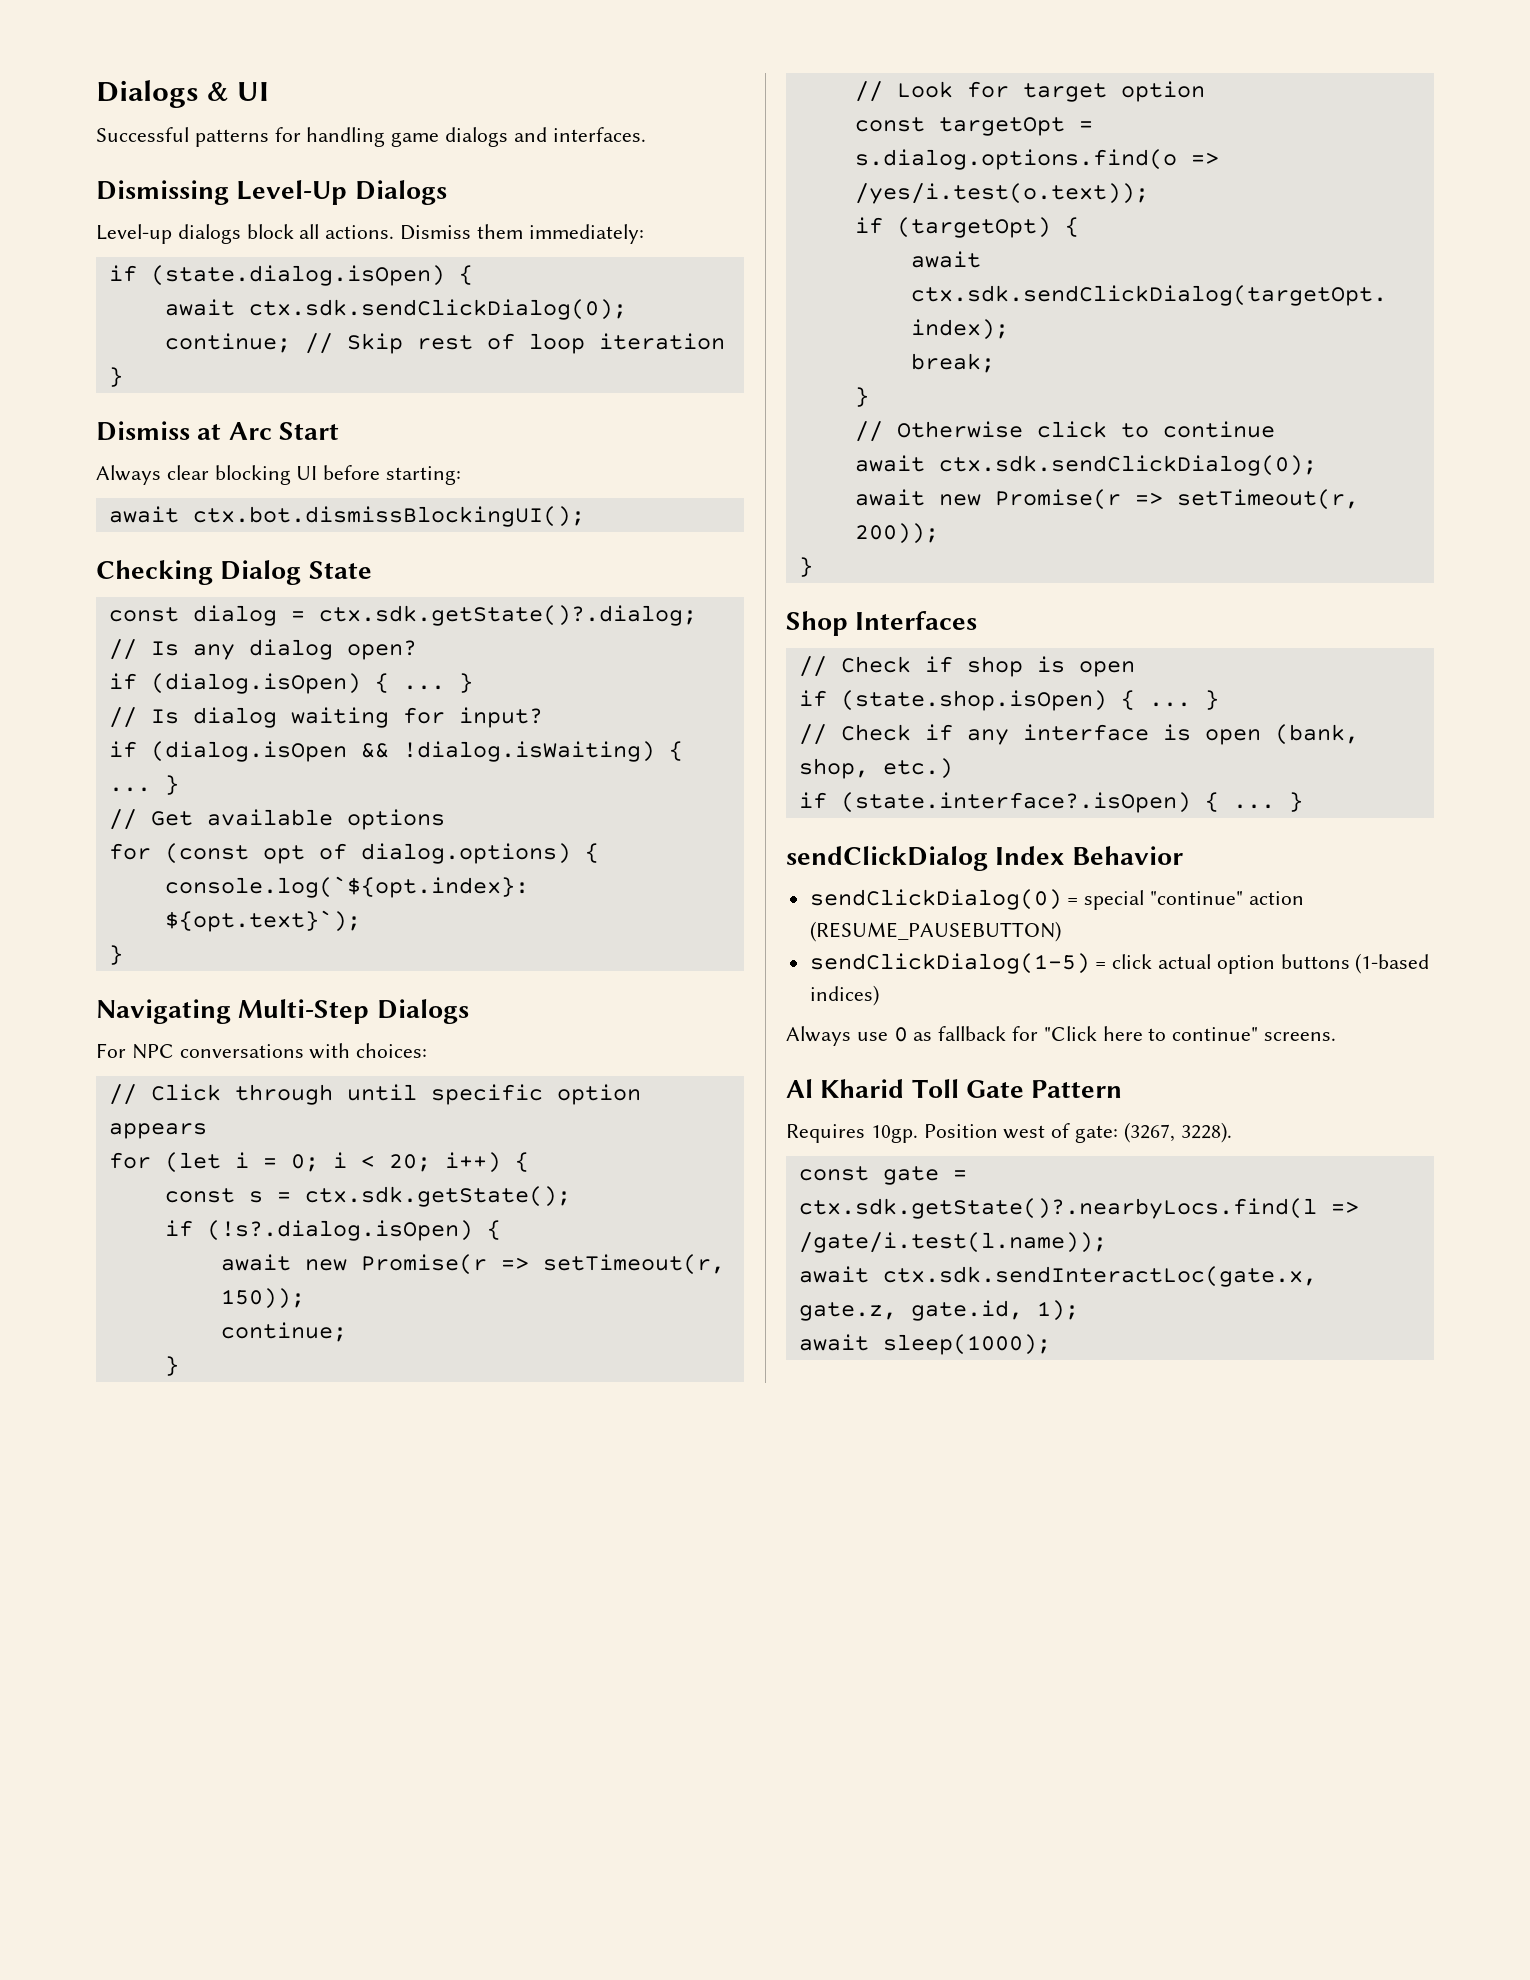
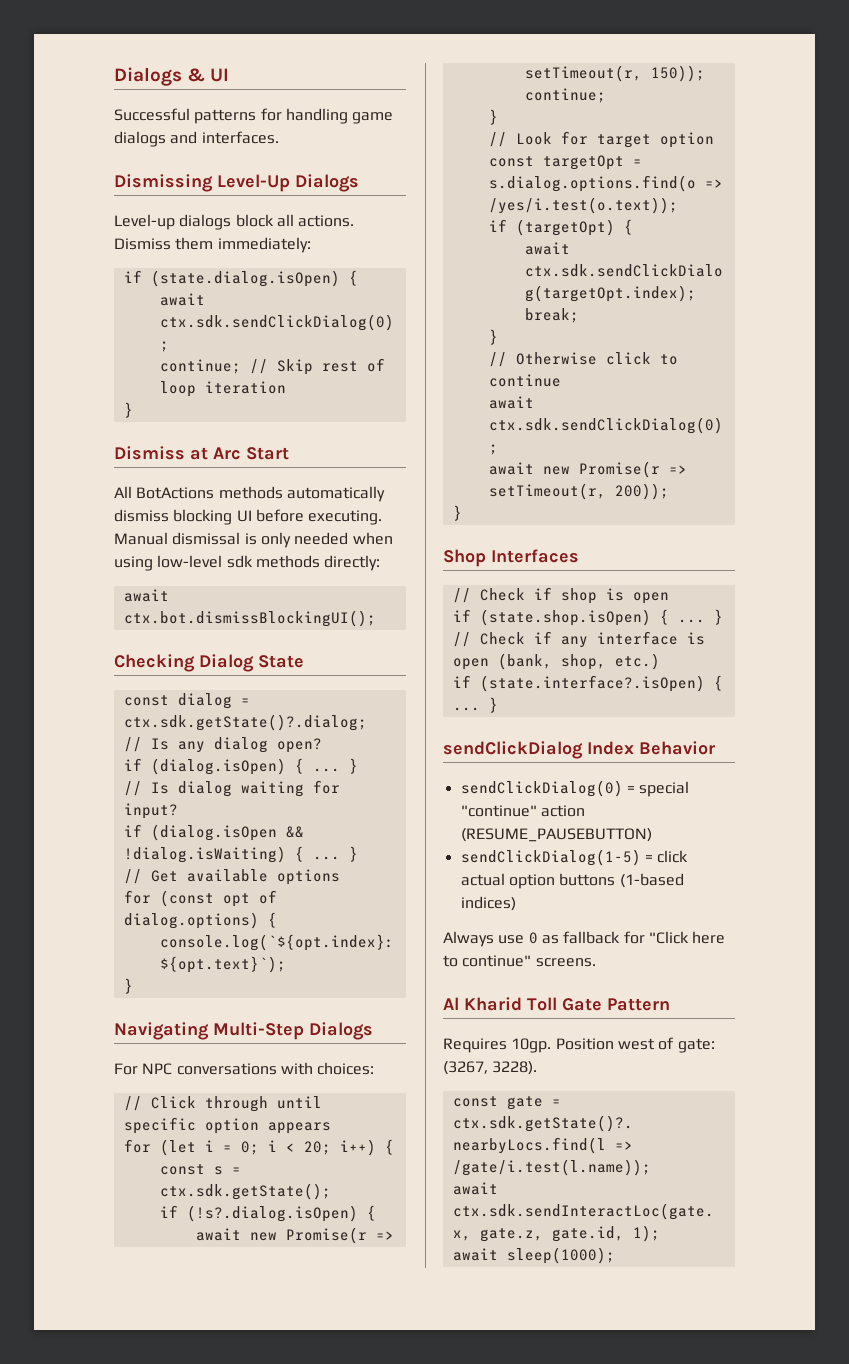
[96,465,462,485] Always clear blocking UI before starting: -> [114,486,385,502] [114,509,383,525] [114,532,393,548] [114,555,381,571] All BotActions methods automatically dismiss blocking UI before executing. Manual dismissal is only needed when using low-level sdk methods directly:

